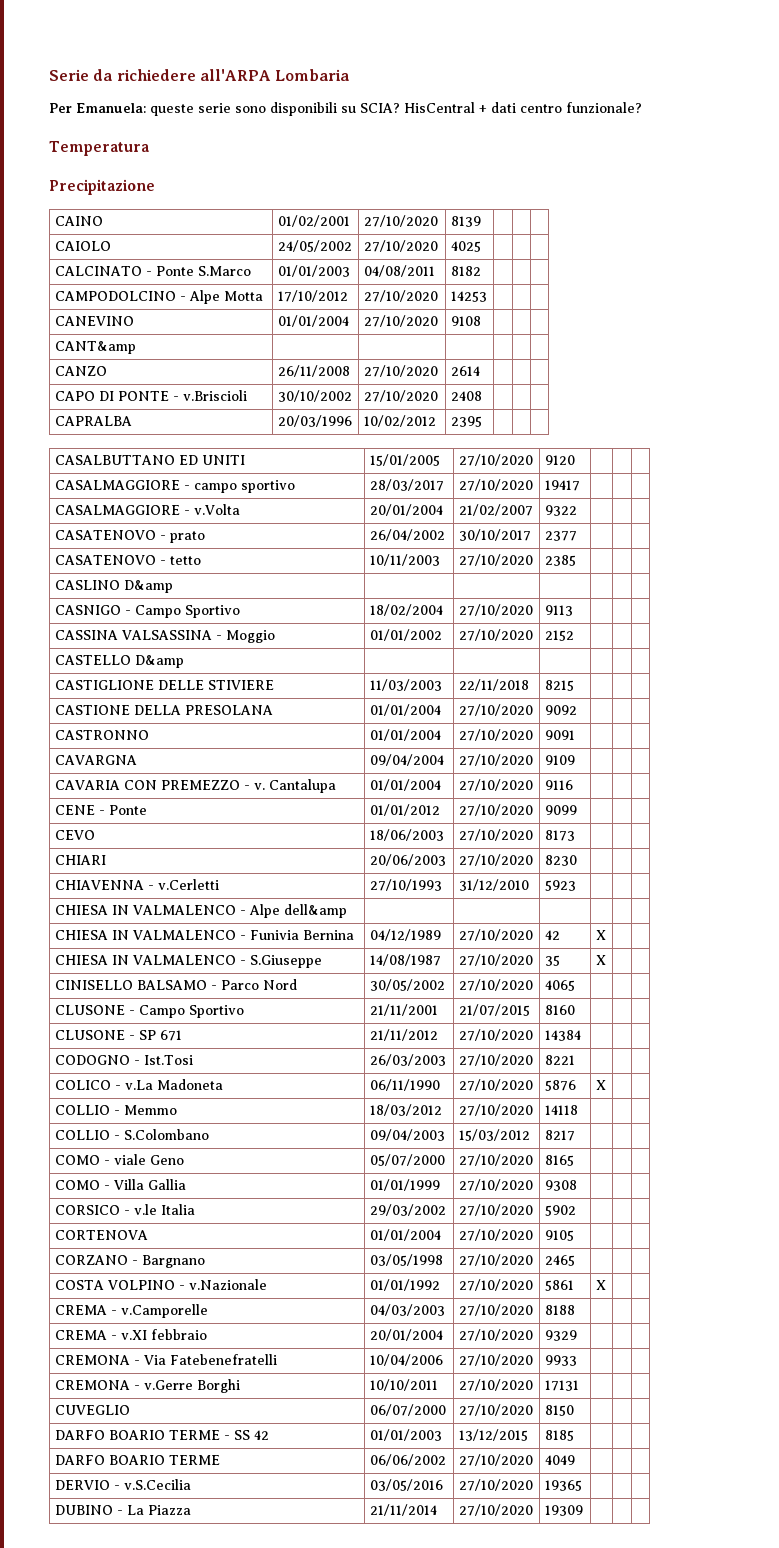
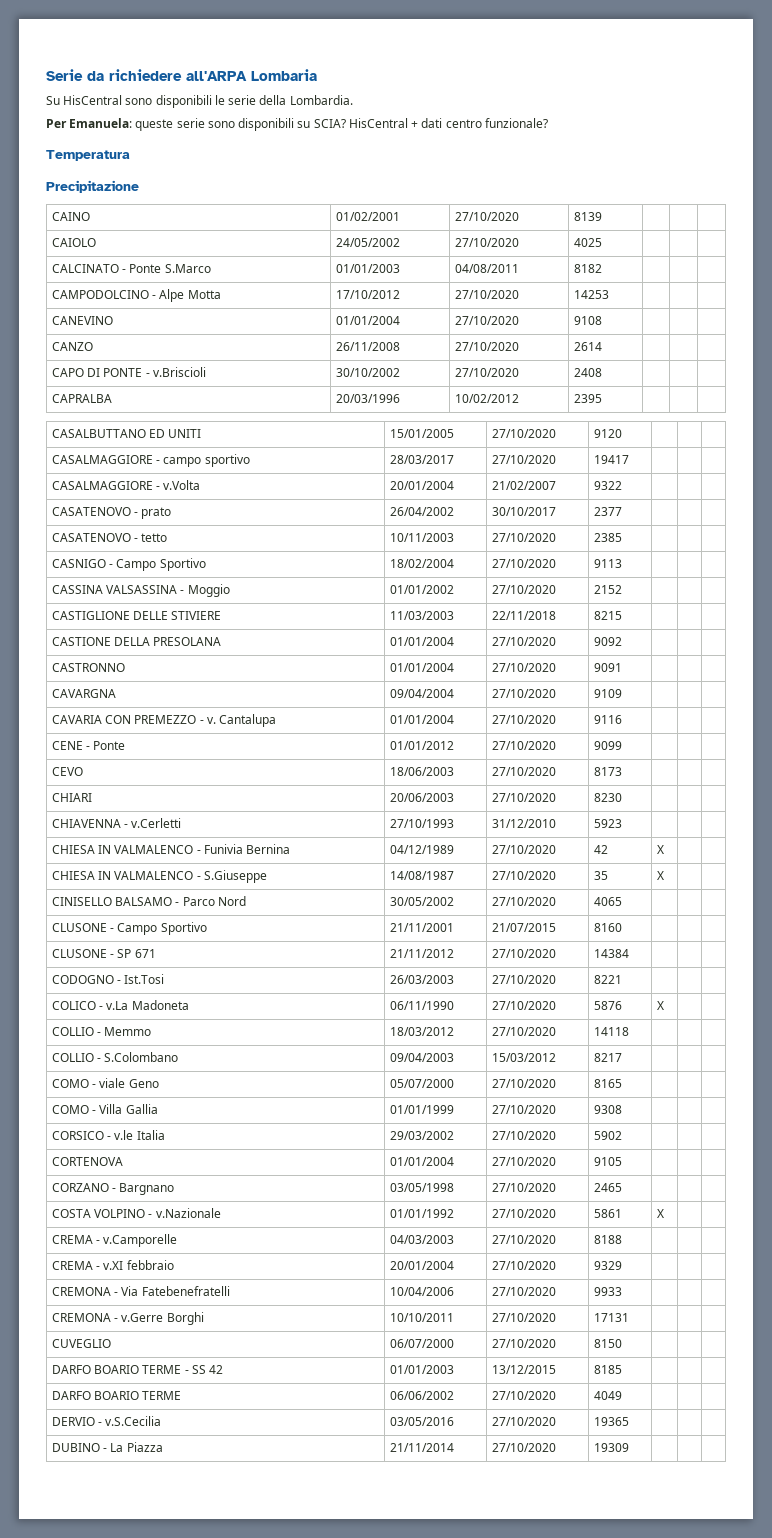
(351, 75) none -> [46,95,353,108] // Su HisCentral sono disponibili le serie della Lombardia.
[54,341,136,354] // CANT&amp | | | | | | -> (602, 320) none
[54,580,173,593] // CASLINO D&amp | | | | | | -> (622, 537) none
[54,655,184,668] // CASTELLO D&amp | | | | | | -> (622, 589) none
[54,904,347,918] // CHIESA IN VALMALENCO - Alpe dell&amp | | | | | | -> (622, 823) none

